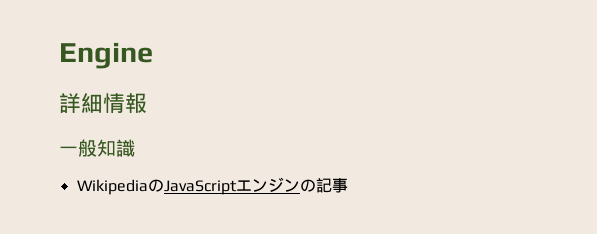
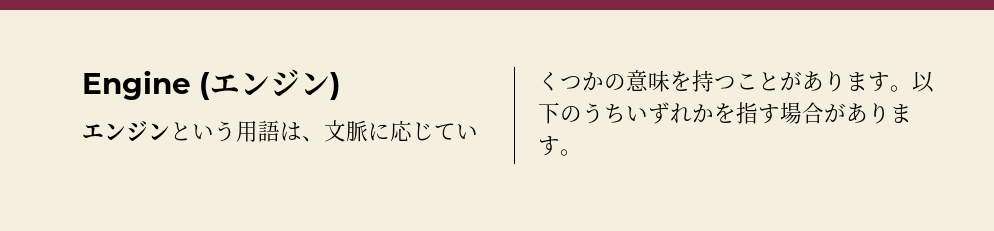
[59,93,147,113] [59,139,135,157] [76,177,348,195] // 詳細情報 // 一般知識 // WikipediaのJavaScriptエンジンの記事 -> [199,69,341,100] [82,120,478,142] [538,70,934,93] [538,102,912,124] [538,136,582,156] (エンジン) // エンジンという用語は、文脈に応じていくつかの意味を持つことがあります。以下のうちいずれかを指す場合があります。

